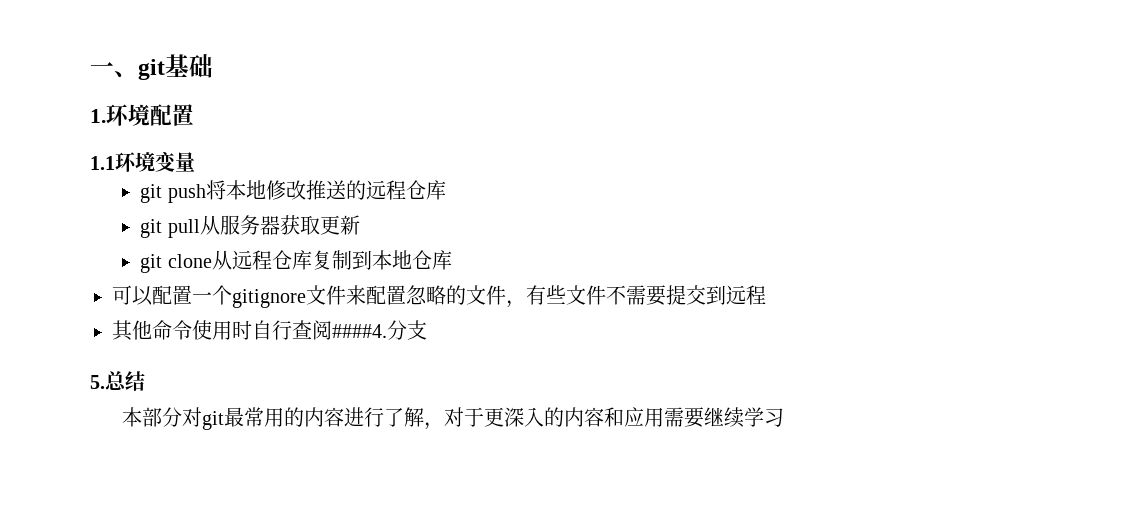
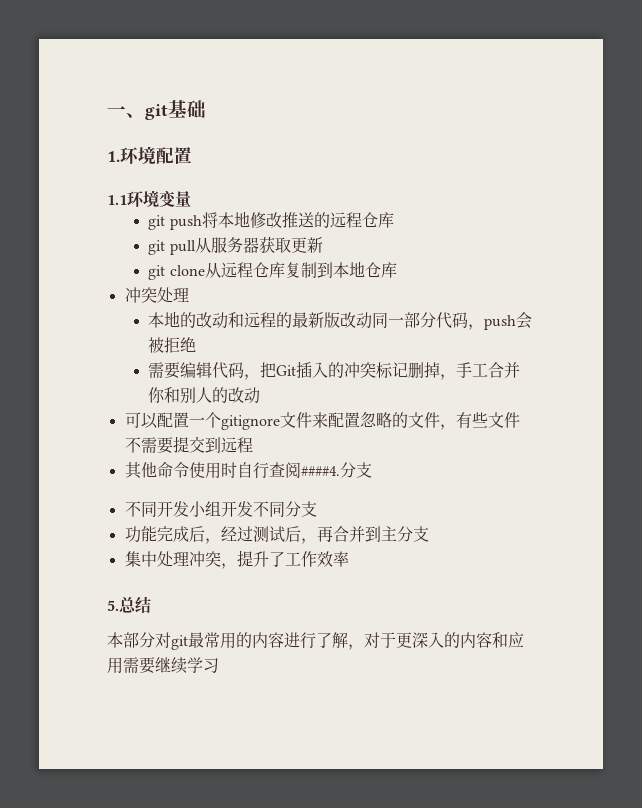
(452, 260) none -> [124,287,189,303] [148,311,533,330] [148,337,197,353] [148,361,521,380] [148,387,261,404] // 冲突处理 // 本地的改动和远程的最新版改动同一部分代码，push会被拒绝 // 需要编辑代码，把Git插入的冲突标记删掉，手工合并你和别人的改动
(427, 330) none -> [124,501,317,517] [124,526,429,544] [124,550,349,569] // 不同开发小组开发不同分支 // 功能完成后，经过测试后，再合并到主分支 // 集中处理冲突，提升了工作效率

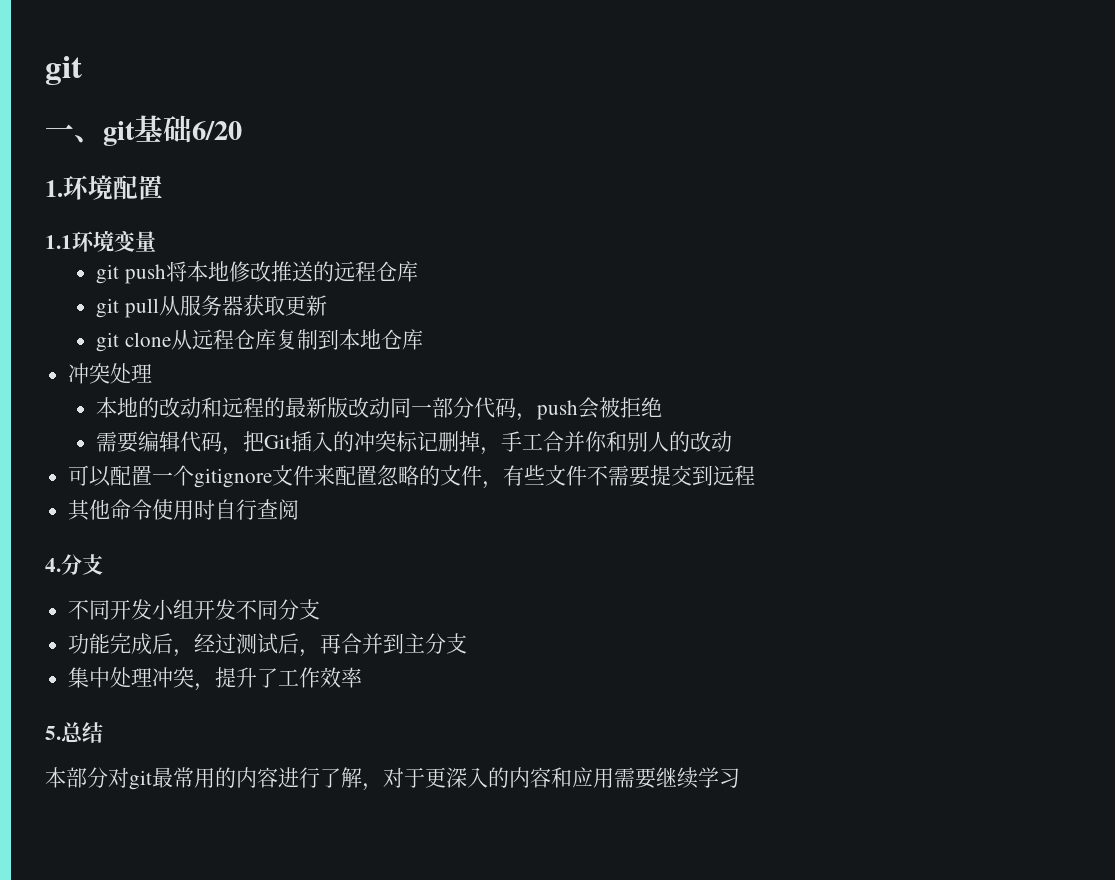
(107, 111) none -> [45,56,82,85] git //
(206, 109) none -> [192,121,242,140] 6/20
[300,466,340,476] ####4. -> [45,558,61,572] // 4.

